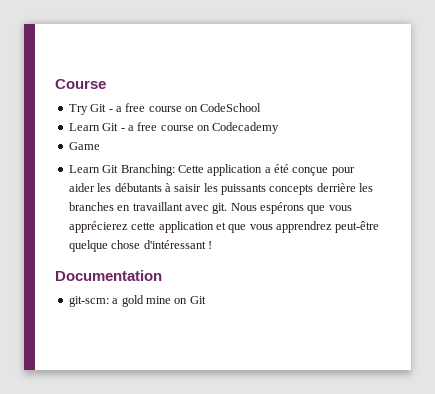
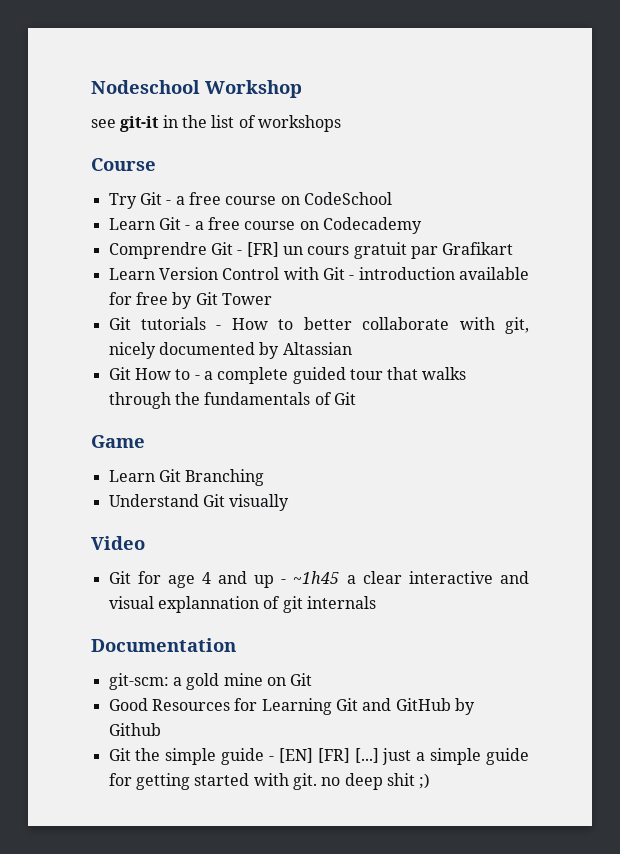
(55, 84) none -> [91,80,302,98] [91,115,341,132] Nodeschool Workshop // see git-it in the list of workshops //
[68,142,100,150] [68,164,355,176] [68,183,374,195] [68,202,352,214] [68,221,380,233] [68,240,212,252] Game // Learn Git Branching: Cette application a été conçue pour aider les débutants à saisir les puissants concepts derrière les branches en travaillant avec git. Nous espérons que vous apprécierez cette application et que vous apprendrez peut-être quelque chose d'intéressant ! -> [108,242,514,259] [108,267,529,280] [108,292,272,309] [108,317,529,334] [108,342,352,359] [108,367,467,384] [108,392,356,409] [91,435,145,448] [108,469,265,486] [108,494,290,511] [91,536,145,550] [108,571,529,588] [108,596,376,613] Comprendre Git - [FR] un cours gratuit par Grafikart // Learn Version Control with Git - introduction available for free by Git Tower // Git tutorials - How to better collaborate with git, nicely documented by Altassian // Git How to - a complete guided tour that walks through the fundamentals of Git // Game // Learn Git Branching // Understand Git visually // Video // Git for age 4 and up - ~1h45 a clear interactive and visual explannation of git internals
(206, 300) none -> [108,698,475,715] [108,723,161,736] [108,748,529,765] [108,773,431,790] // Good Resources for Learning Git and GitHub by Github // Git the simple guide - [EN] [FR] [...] just a simple guide for getting started with git. no deep shit ;)

